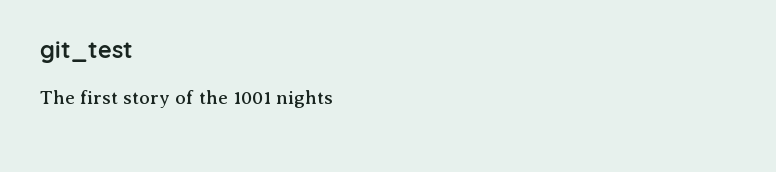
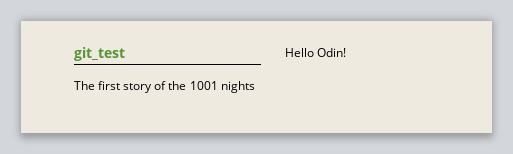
(333, 99) none -> [285,48,347,57] Hello Odin!

